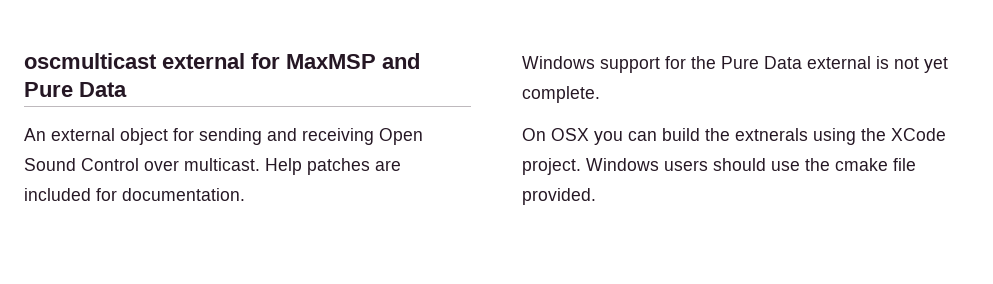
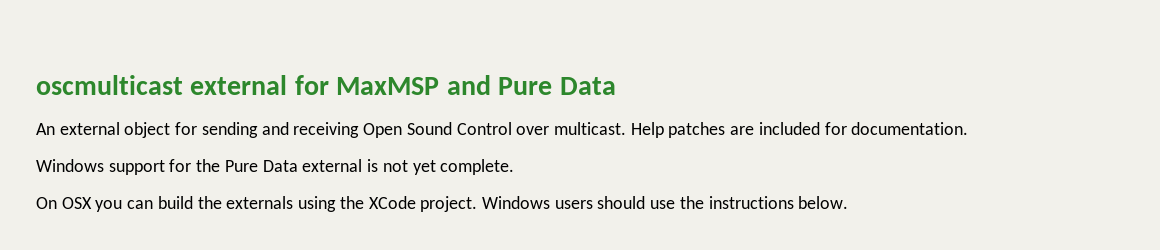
[735,128,808,141] extnerals -> [226,196,294,209] externals
[835,158,916,171] [522,188,596,205] cmake file provided. -> [708,196,849,209] instructions below.

